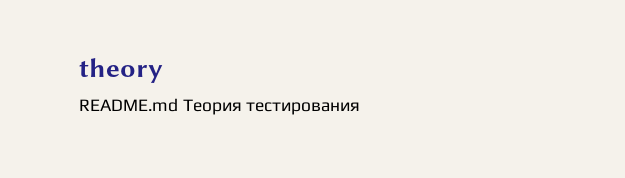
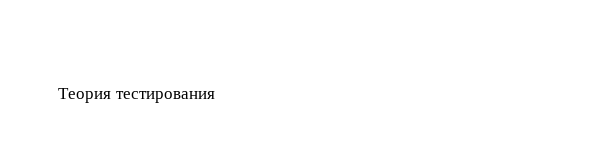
[79,58,163,83] [79,98,178,112] theory // README.md -> (58, 95) none

